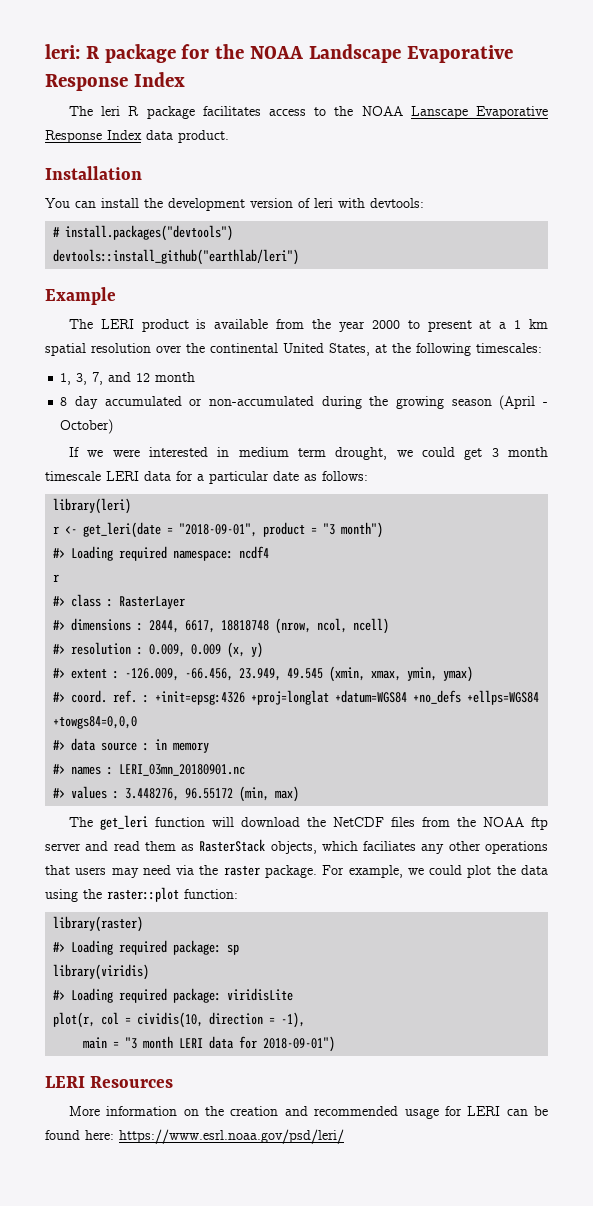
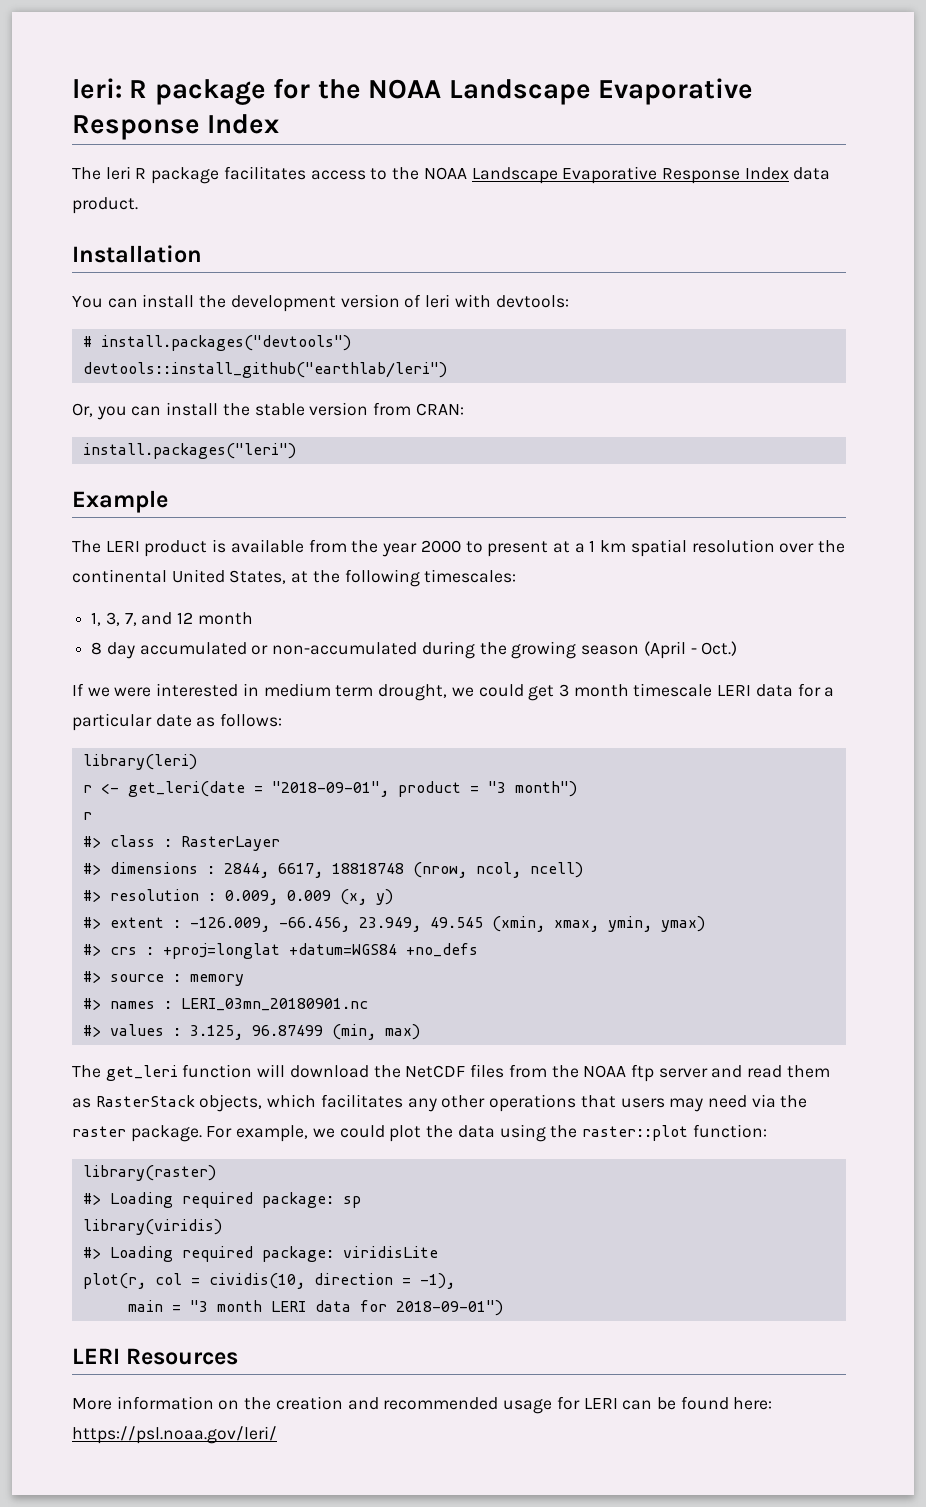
[410,106,468,119] Lanscape -> [471,167,558,184] Landscape
(300, 257) none -> [72,402,464,420] [82,443,296,459] // Or, you can install the stable version from CRAN: // install.packages("leri")
[60,419,114,434] October) -> [701,641,738,656] Oct.)
[53,546,270,561] // #> Loading required namespace: ncdf4 -> (577, 789) none
[71,690,246,705] coord. ref. : +init=epsg:4326 -> [109,947,154,955] crs :
[467,690,540,705] [53,716,138,729] [53,738,97,751] +ellps=WGS84 +towgs84=0,0,0 // #> data -> [82,971,101,983] // #>
[155,739,168,750] in -> (181, 978) none
[125,788,234,801] 3.448276, 96.55172 -> [189,1025,323,1040] 3.125, 96.87499
[363,841,417,851] faciliates -> [320,1094,403,1108] facilitates
[119,1129,344,1144] https://www.esrl.noaa.gov/psd/leri/ -> [72,1426,277,1444] https://psl.noaa.gov/leri/

